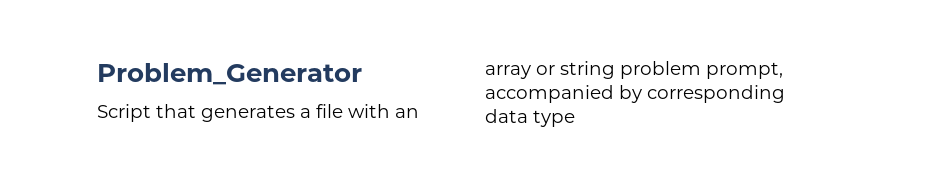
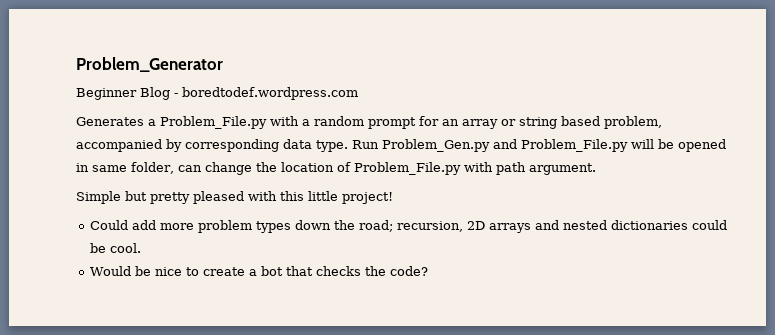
[97,104,390,122] Script that generates a file with -> [76,87,358,100] [76,116,439,129] Beginner Blog - boredtodef.wordpress.com // Generates a Problem_File.py with a random prompt for
[620,61,783,79] problem prompt, -> [561,116,662,129] based problem,
[533,110,575,127] type -> [316,139,726,152] [76,162,596,175] [76,191,393,204] [90,220,728,233] [90,243,142,253] [90,266,429,276] type. Run Problem_Gen.py and Problem_File.py will be opened in same folder, can change the location of Problem_File.py with path argument. // Simple but pretty pleased with this little project! // Could add more problem types down the road; recursion, 2D arrays and nested dictionaries could be cool. // Would be nice to create a bot that checks the code?

